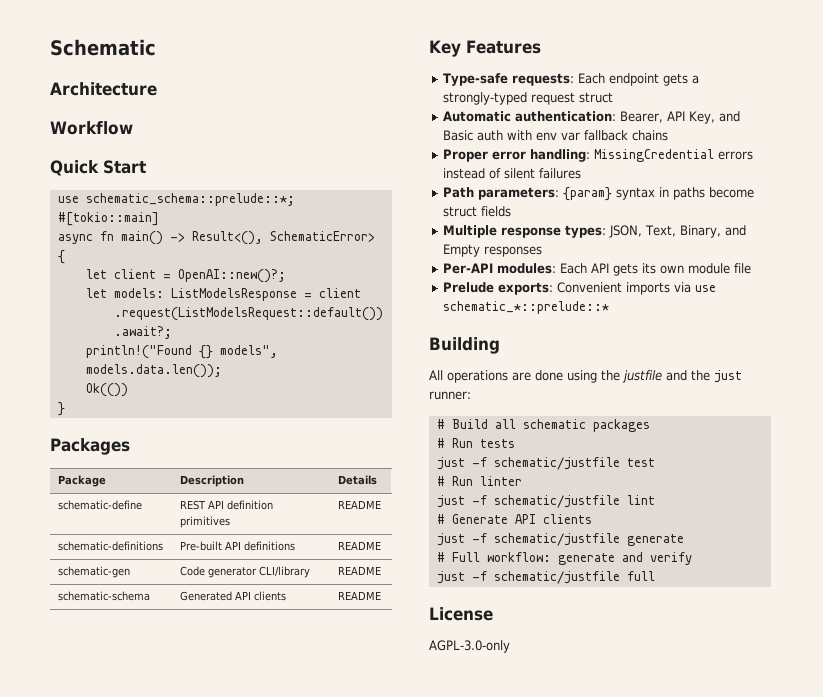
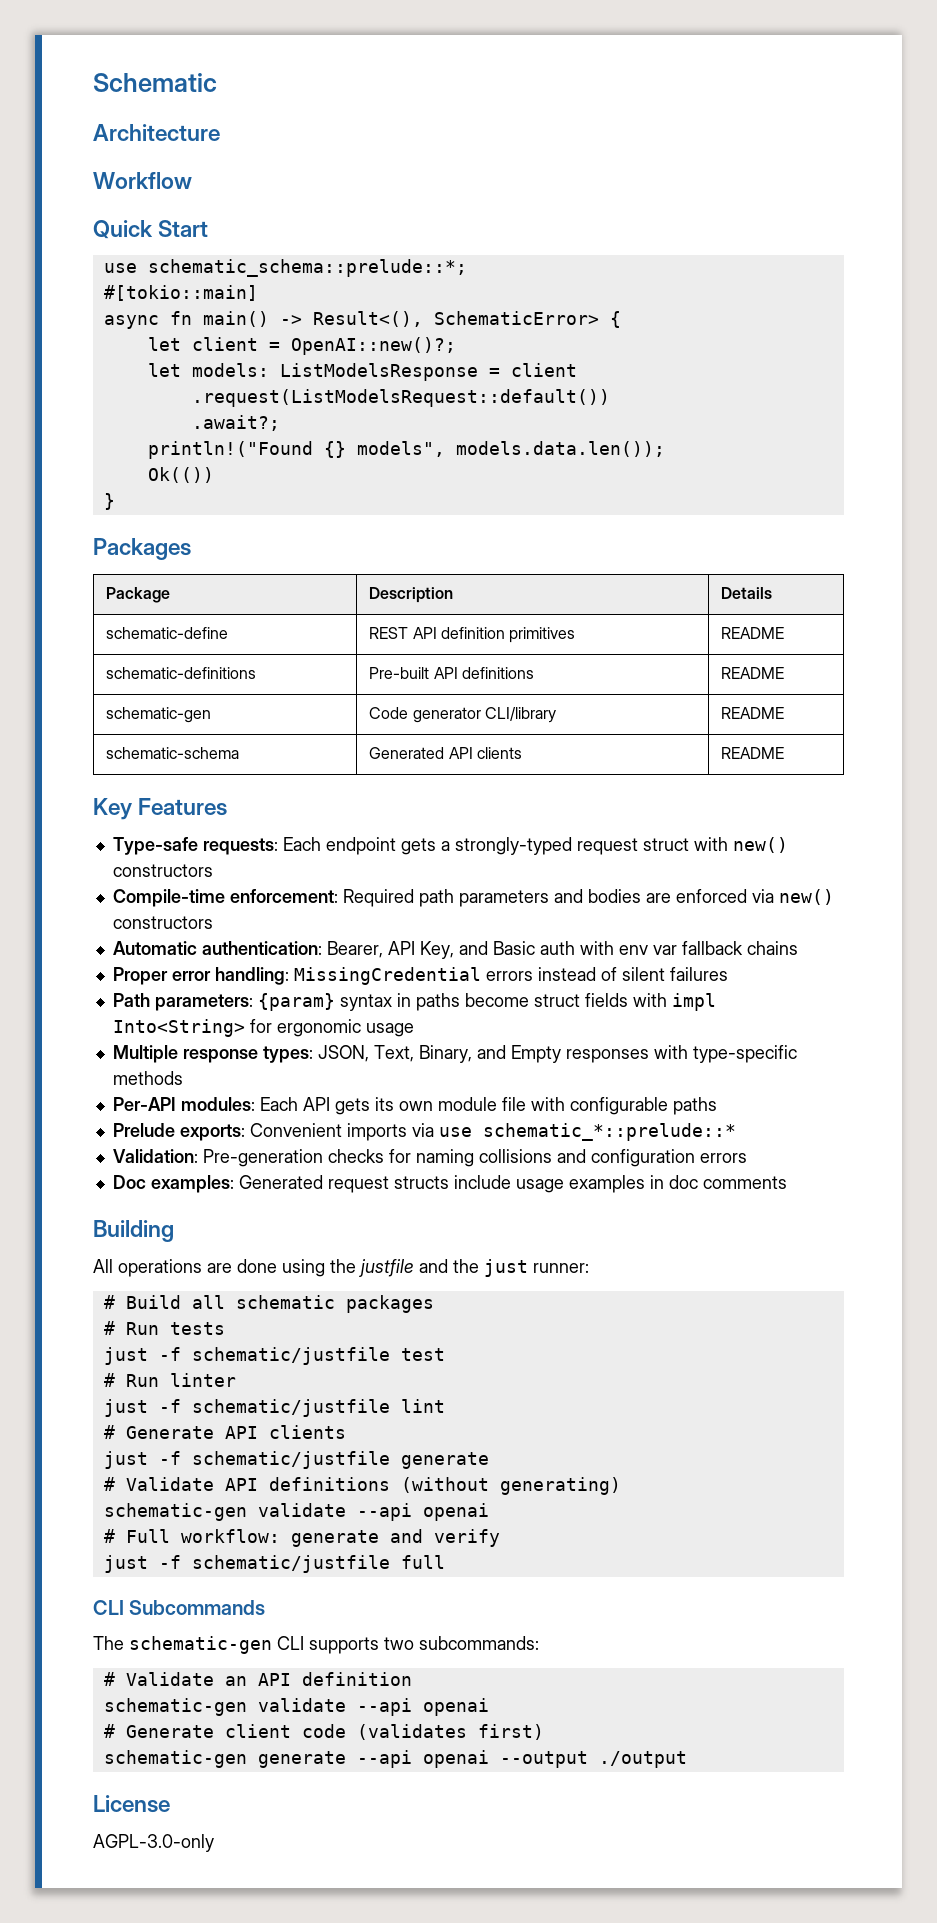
(613, 97) none -> [693,837,788,853] [112,864,213,877] [112,889,834,907] [112,916,213,929] with new() constructors // Compile-time enforcement: Required path parameters and bodies are enforced via new() constructors
(511, 211) none -> [632,993,716,1011] [112,1019,414,1037] with impl Into<String> for ergonomic usage
(542, 251) none -> [653,1045,797,1063] [112,1071,183,1085] with type-specific methods
(751, 268) none -> [530,1097,717,1115] with configurable paths
(609, 307) none -> [112,1149,747,1167] [112,1175,787,1193] // Validation: Pre-generation checks for naming collisions and configuration errors // Doc examples: Generated request structs include usage examples in doc comments
(684, 540) none -> [103,1477,621,1495] [103,1503,489,1521] // # Validate API definitions (without generating) // schematic-gen validate --api openai
(655, 576) none -> [93,1600,266,1615] [93,1636,539,1654] [103,1672,412,1686] [103,1698,489,1716] [103,1724,544,1740] [103,1750,687,1768] // CLI Subcommands // The schematic-gen CLI supports two subcommands: // # Validate an API definition // schematic-gen validate --api openai // # Generate client code (validates first) // schematic-gen generate --api openai --output ./output

